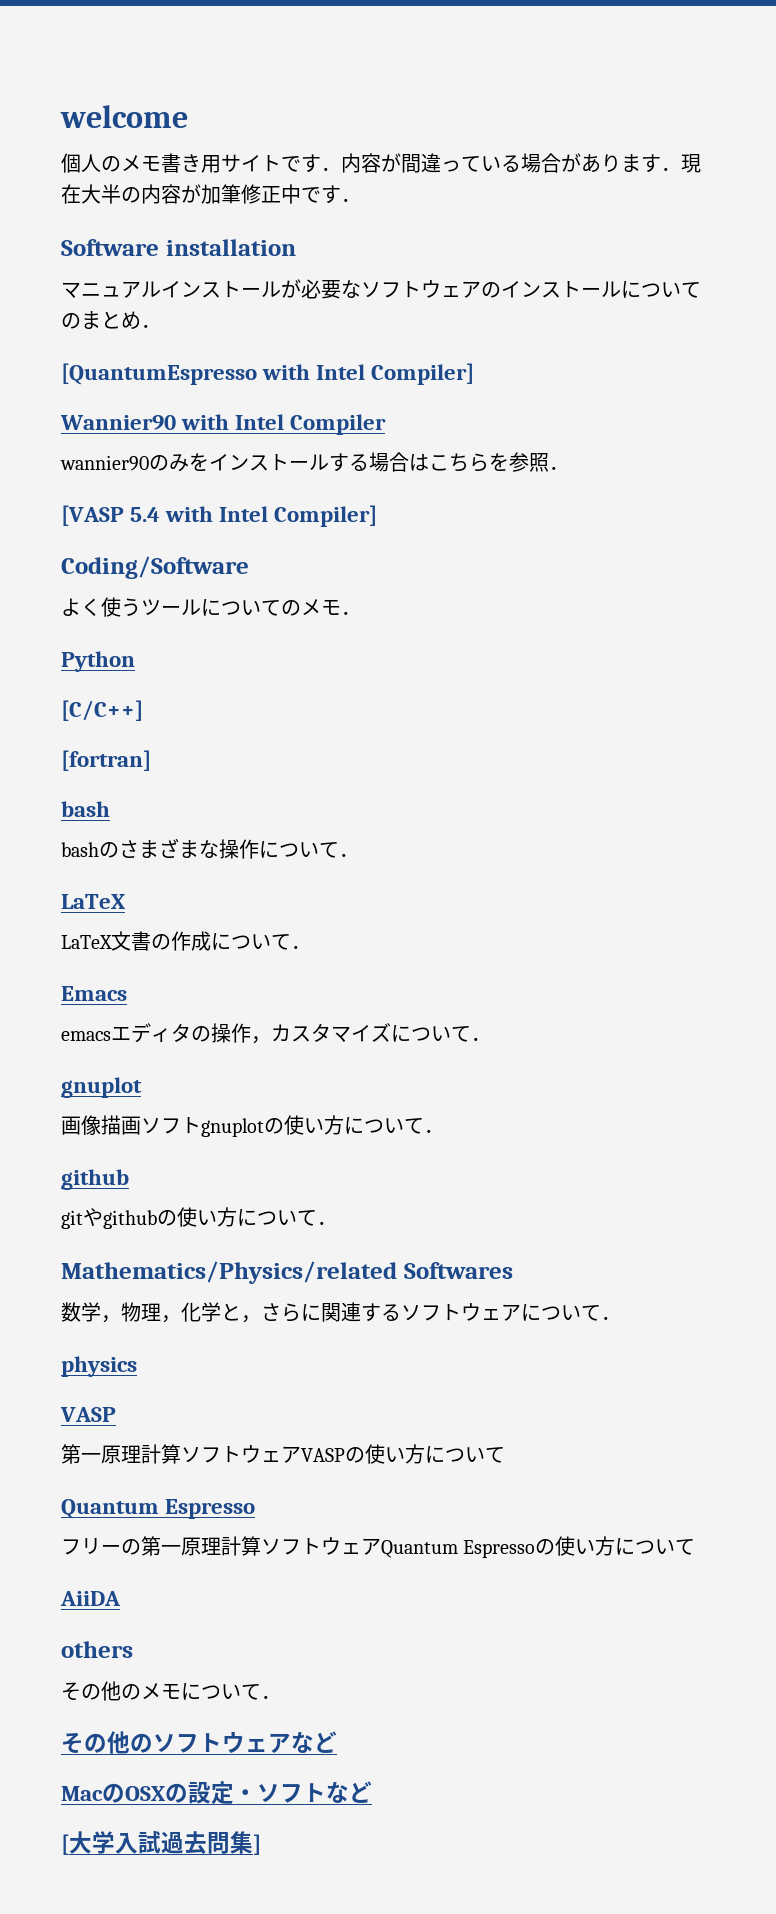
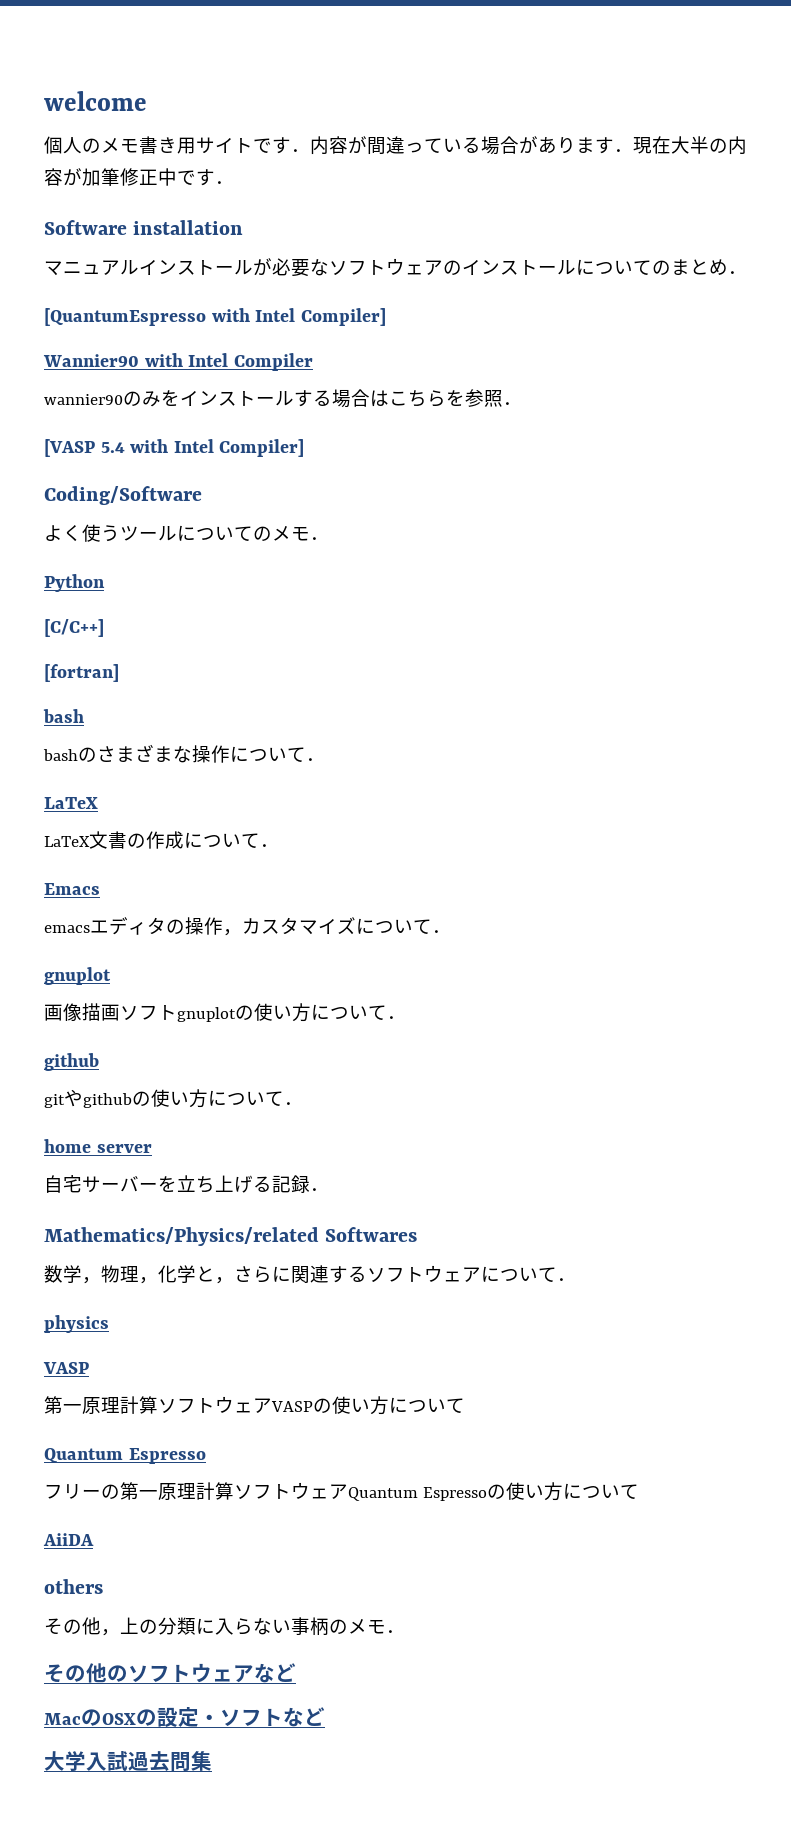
(337, 1223) none -> [44,1139,152,1153] [44,1175,329,1193] // home server // 自宅サーバーを立ち上げる記録．
[121,1683,261,1700] のメモについて -> [101,1617,386,1636] ，上の分類に入らない事柄のメモ
[61,1834,69,1855] [ -> (325, 1716) none
[253,1834,261,1855] ] -> (212, 1761) none

